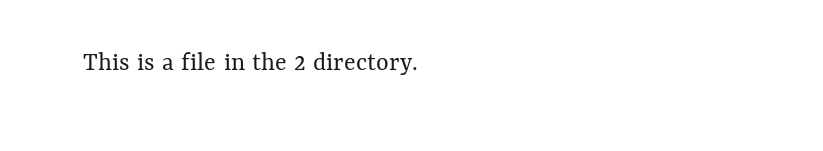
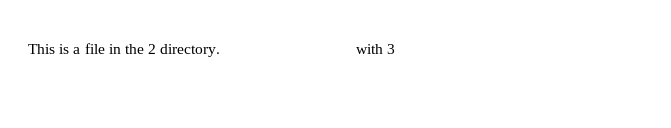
(419, 63) none -> [356,44,396,54] // with 3

